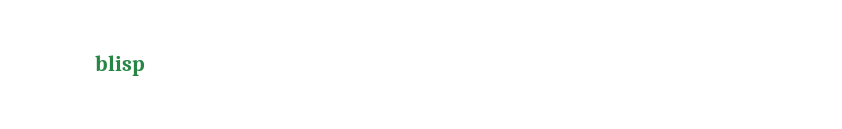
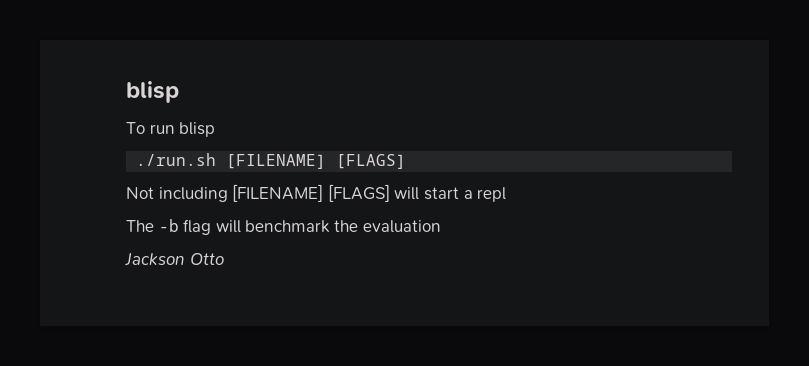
[95,55,145,76] blisp -> [126,81,179,103] [126,122,216,137] [136,153,407,169] [126,184,507,202] [126,219,441,235] [125,253,224,266] blisp // To run blisp // ./run.sh [FILENAME] [FLAGS] // Not including [FILENAME] [FLAGS] will start a repl // The -b flag will benchmark the evaluation // Jackson Otto

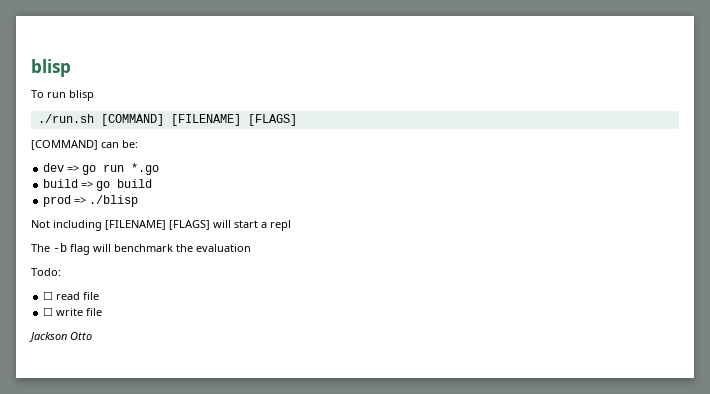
[226,154,407,169] [FILENAME] [FLAGS] -> [100,114,297,126] [31,140,138,150] [43,163,160,175] [43,179,153,191] [43,195,139,207] [COMMAND] [FILENAME] [FLAGS] // [COMMAND] can be: // dev => go run *.go // build => go build // prod => ./blisp
(441, 226) none -> [31,268,61,276] [43,291,100,300] [43,307,103,316] // Todo: // ☐ read file // ☐ write file

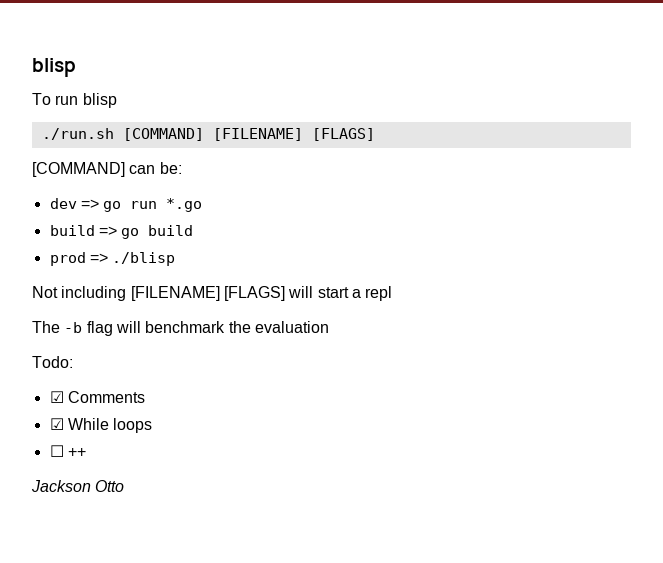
[43,291,100,300] [43,307,103,316] ☐ read file // ☐ write file -> [49,391,145,403] [49,418,153,433] [49,445,86,457] ☑ Comments // ☑ While loops // ☐ ++

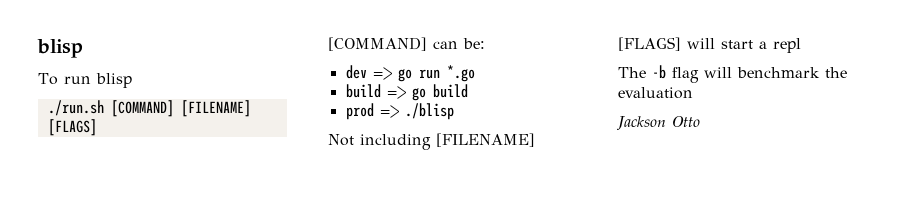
[32,356,73,368] [49,391,145,403] [49,418,153,433] [49,445,86,457] // Todo: // ☑ Comments // ☑ While loops // ☐ ++ -> (693, 93) none

